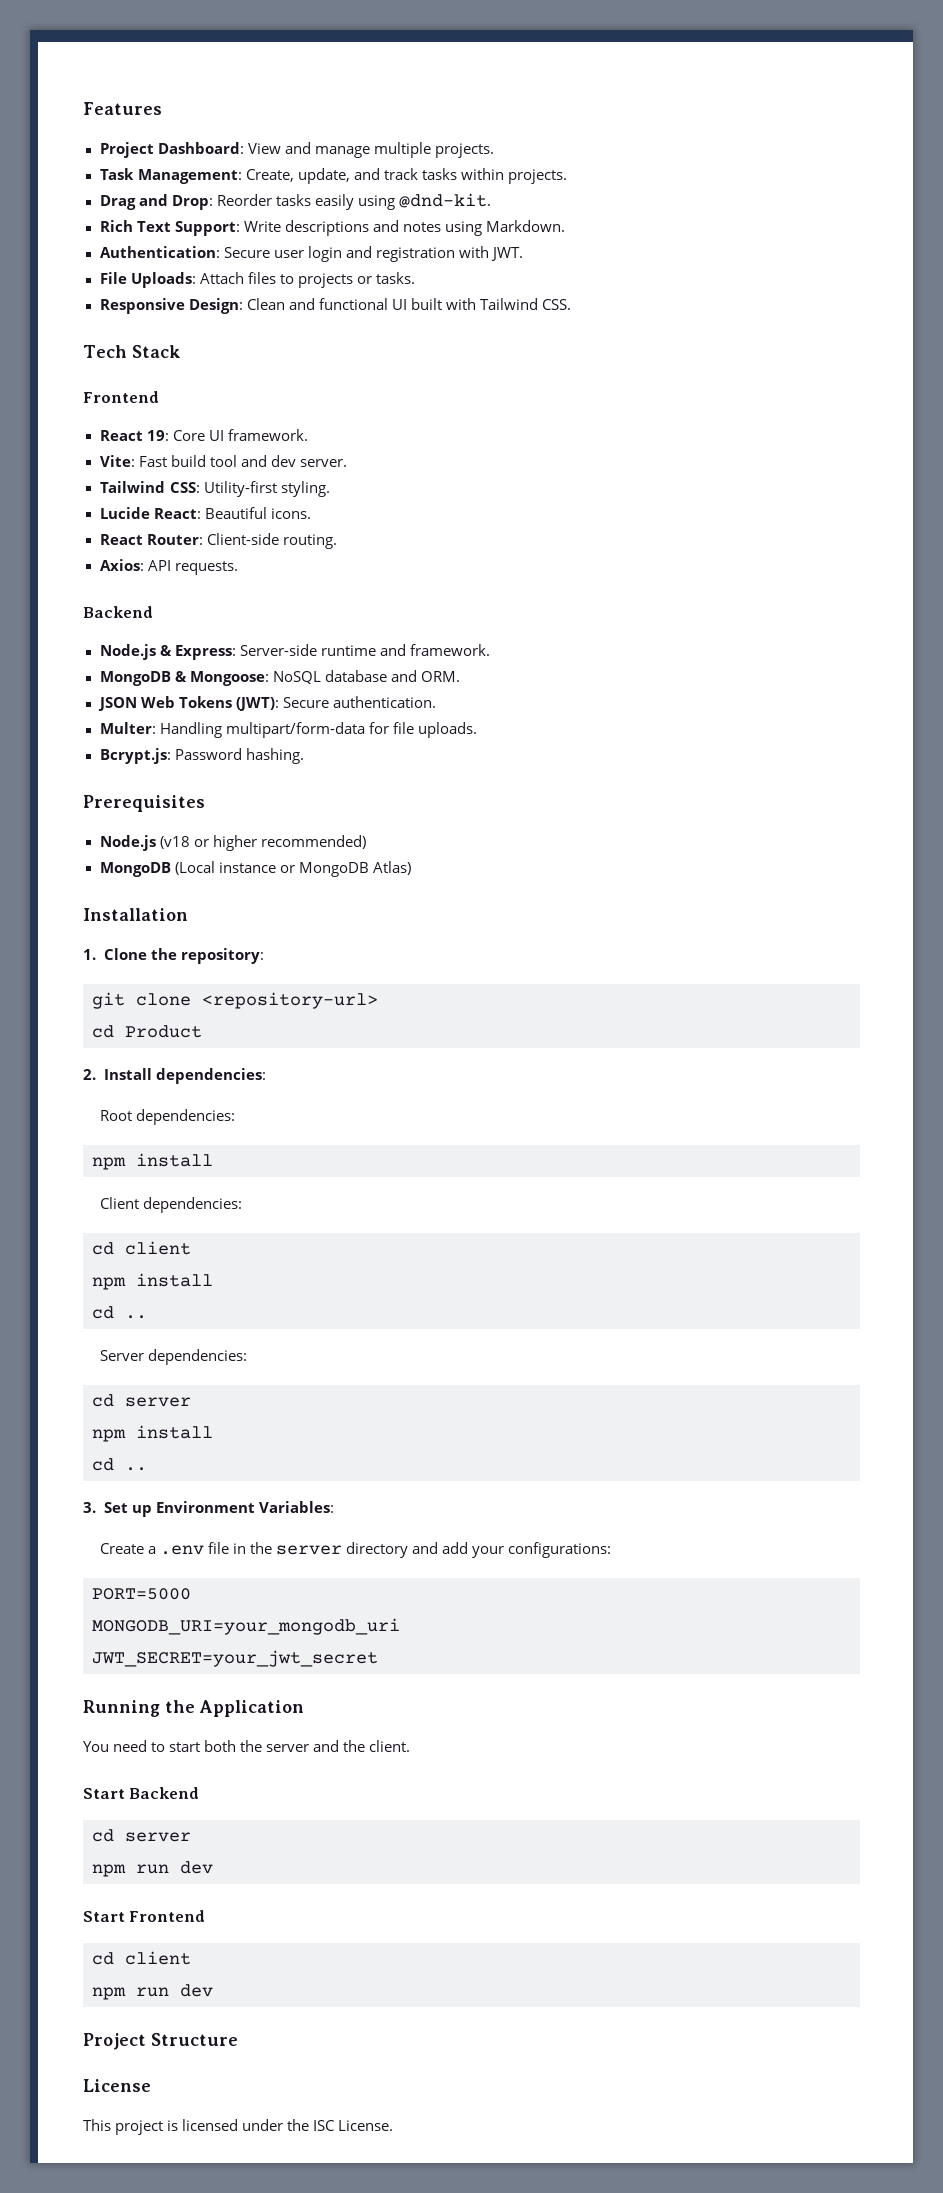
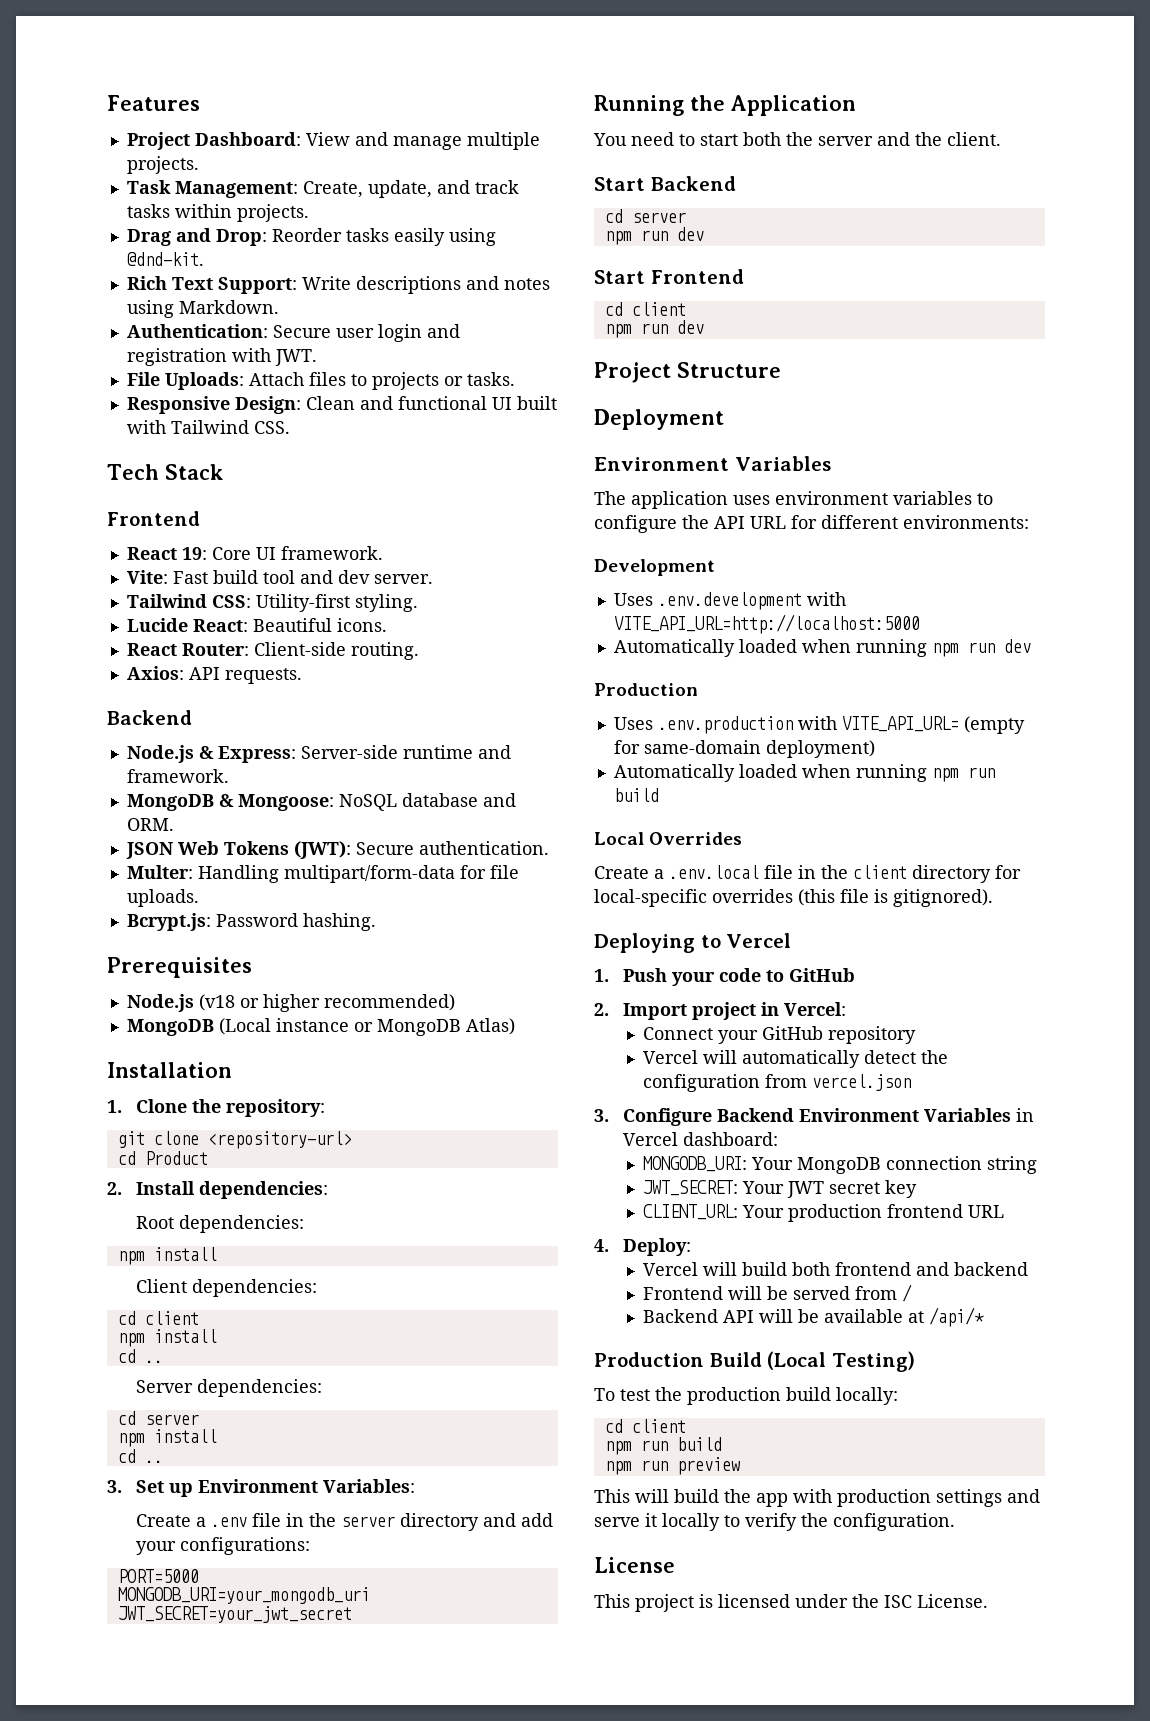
(238, 2039) none -> [594,409,724,430] [594,456,831,471] [594,491,993,509] [594,515,1029,533] [594,559,715,576] [613,592,846,610] [613,614,920,634] [613,639,1031,657] [594,683,698,696] [613,716,1025,734] [613,740,875,758] [613,764,995,782] [613,788,659,802] [594,832,743,845] [594,865,1021,883] [594,889,993,907] [594,933,792,953] [594,968,856,986] [594,1002,847,1020] [643,1026,917,1044] [643,1050,949,1068] [643,1074,912,1092] [594,1108,1035,1126] [623,1132,779,1146] [643,1156,1038,1174] [643,1180,918,1198] [643,1204,1005,1222] [594,1238,692,1256] [643,1262,1029,1276] [643,1284,913,1302] [643,1307,985,1327] [594,1351,915,1372] [594,1387,898,1405] [604,1419,686,1433] [604,1437,722,1455] [604,1457,740,1475] [594,1489,1040,1507] [594,1513,955,1531] // Deployment // Environment Variables // The application uses environment variables to configure the API URL for different environments: // Development // Uses .env.development with VITE_API_URL=http://localhost:5000 // Automatically loaded when running npm run dev // Production // Uses .env.production with VITE_API_URL= (empty for same-domain deployment) // Automatically loaded when running npm run build // Local Overrides // Create a .env.local file in the client directory for local-specific overrides (this file is gitignored). // Deploying to Vercel // 1. Push your code to GitHub // 2. Import project in Vercel: // Connect your GitHub repository // Vercel will automatically detect the configuration from vercel.json // 3. Configure Backend Environment Variables in Vercel dashboard: // MONGODB_URI: Your MongoDB connection string // JWT_SECRET: Your JWT secret key // CLIENT_URL: Your production frontend URL // 4. Deploy: // Vercel will build both frontend and backend // Frontend will be served from / // Backend API will be available at /api/* // Production Build (Local Testing) // To test the production build locally: // cd client // npm run build // npm run preview // This will build the app with production settings and serve it locally to verify the configuration.

